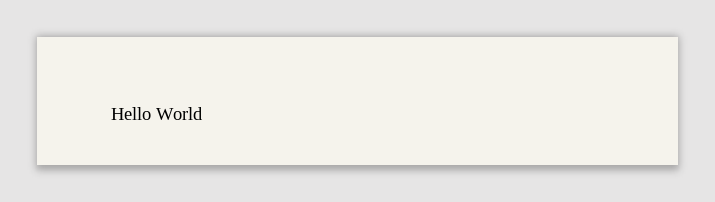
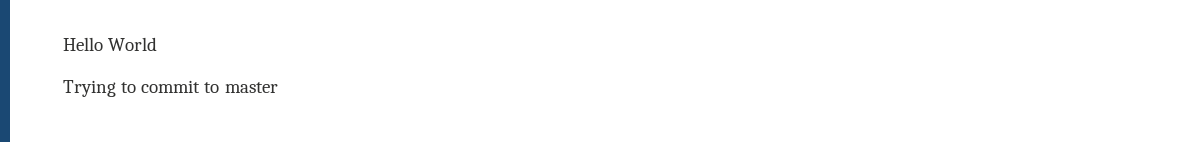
(203, 113) none -> [63,80,278,97] // Trying to commit to master

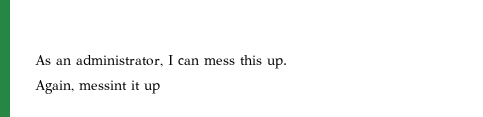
[63,37,158,51] [63,80,278,97] Hello World // Trying to commit to master -> [35,55,287,69] [35,80,160,94] As an administrator, I can mess this up. // Again, messint it up

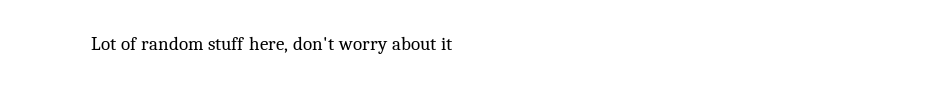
[35,55,287,69] [35,80,160,94] As an administrator, I can mess this up. // Again, messint it up -> [91,36,454,54] Lot of random stuff here, don't worry about it

